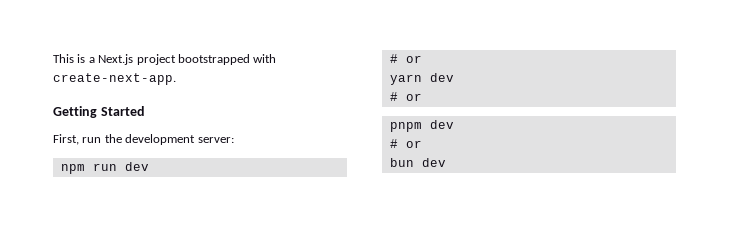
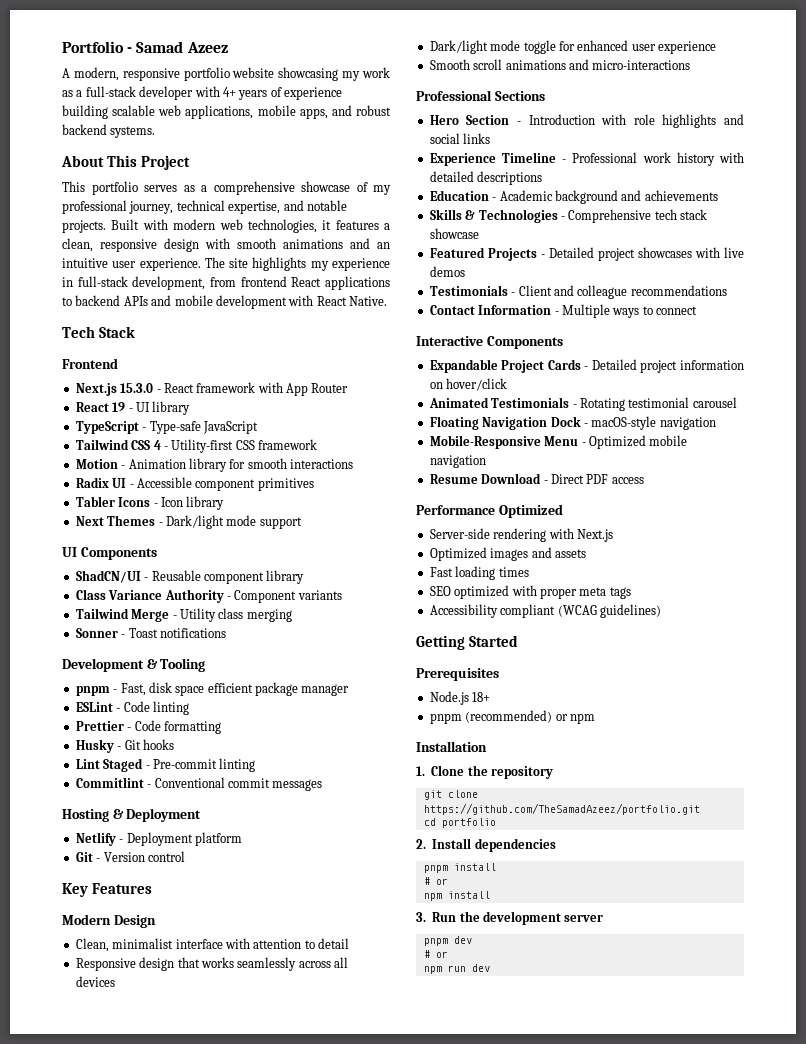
[53,54,277,65] [53,73,176,85] [53,106,145,118] [53,134,234,145] [60,162,149,174] [389,54,422,63] [389,73,454,85] [389,92,422,101] This is a Next.js project bootstrapped with create-next-app. // Getting Started // First, run the development server: // npm run dev // # or // yarn dev // # or -> [62,41,228,53] [62,67,390,81] [62,86,342,100] [62,105,391,119] [62,124,156,138] [61,155,190,170] [62,181,391,195] [62,200,347,214] [62,219,390,233] [62,238,390,252] [62,257,390,271] [62,276,390,290] [62,295,387,309] [62,326,135,338] [62,358,118,369] [75,382,349,396] [75,401,191,415] [75,421,258,434] [75,439,317,453] [75,458,353,472] [75,477,314,491] [75,496,225,510] [75,515,302,529] [62,547,157,560] [75,570,305,584] [75,589,342,603] [75,608,292,622] [75,628,226,638] [62,658,206,672] [75,682,350,696] [75,701,189,715] [75,720,221,734] [75,739,174,753] [75,758,256,772] [75,777,323,791] [62,808,202,822] [75,832,242,846] [75,851,185,862] [62,883,152,897] [62,914,156,928] [75,938,349,952] [75,957,348,971] [75,976,115,987] [429,40,716,54] [429,59,691,70] [416,90,545,101] [429,114,744,128] [429,133,491,144] [429,152,744,166] [429,171,543,185] [429,190,718,204] [429,209,707,223] [429,228,479,239] [429,247,744,261] [429,266,465,277] [429,285,727,299] [429,304,697,318] [416,336,563,349] [429,359,744,373] [429,378,508,391] [428,397,737,411] [429,416,716,430] [429,435,688,449] [429,455,486,468] [429,473,644,484] [416,504,563,518] [429,528,613,542] [429,547,586,561] [429,566,529,580] [429,585,631,599] [429,604,661,618] [416,635,518,650] [416,668,499,681] [429,691,491,705] [429,710,595,724] [416,741,487,752] [416,765,553,779] [423,790,478,800] [423,803,700,815] [423,818,496,828] [416,838,556,852] [423,863,496,873] [423,877,448,885] [423,891,490,901] [416,911,604,925] Portfolio - Samad Azeez // A modern, responsive portfolio website showcasing my work as a full-stack developer with 4+ years of experience building scalable web applications, mobile apps, and robust backend systems. // About This Project // This portfolio serves as a comprehensive showcase of my professional journey, technical expertise, and notable projects. Built with modern web technologies, it features a clean, responsive design with smooth animations and an intuitive user experience. The site highlights my experience in full-stack development, from frontend React applications to backend APIs and mobile development with React Native. // Tech Stack // Frontend // Next.js 15.3.0 - React framework with App Router // React 19 - UI library // TypeScript - Type-safe JavaScript // Tailwind CSS 4 - Utility-first CSS framework // Motion - Animation library for smooth interactions // Radix UI - Accessible component primitives // Tabler Icons - Icon library // Next Themes - Dark/light mode support // UI Components // ShadCN/UI - Reusable component library // Class Variance Authority - Component variants // Tailwind Merge - Utility class merging // Sonner - Toast notifications // Development & Tooling // pnpm - Fast, disk space efficient package manager // ESLint - Code linting // Prettier - Code formatting // Husky - Git hooks // Lint Staged - Pre-commit linting // Commitlint - Conventional commit messages // Hosting & Deployment // Netlify - Deployment platform // Git - Version control // Key Features // Modern Design // Clean, minimalist interface with attention to detail // Responsive design that works seamlessly across all devices // Dark/light mode toggle for enhanced user experience // Smooth scroll animations and micro-interactions // Professional Sections // Hero Section - Introduction with role highlights and social links // Experience Timeline - Professional work history with detailed descriptions // Education - Academic background and achievements // Skills & Technologies - Comprehensive tech stack showcase // Featured Projects - Detailed project showcases with live demos // Testimonials - Client and colleague recommendations // Contact Information - Multiple ways to connect // Interactive Components // Expandable Project Cards - Detailed project information on hover/click // Animated Testimonials - Rotating testimonial carousel // Floating Navigation Dock - macOS-style navigation // Mobile-Responsive Menu - Optimized mobile navigation // Resume Download - Direct PDF access // Performance Optimized // Server-side rendering with Next.js // Optimized images and assets // Fast loading times // SEO optimized with proper meta tags // Accessibility compliant (WCAG guidelines) // Getting Started // Prerequisites // Node.js 18+ // pnpm (recommended) or npm // Installation // 1. Clone the repository // git clone https://github.com/TheSamadAzeez/portfolio.git // cd portfolio // 2. Install dependencies // pnpm install // # or // npm install // 3. Run the development server
[389,158,414,167] bun -> [423,965,466,974] npm run

